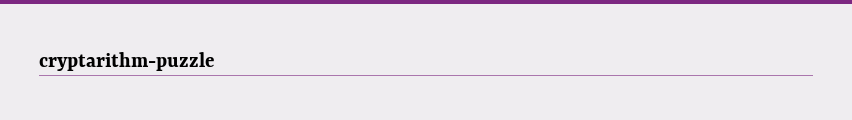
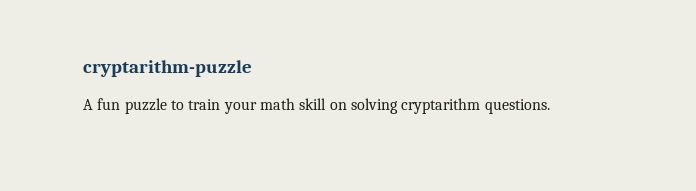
(214, 61) none -> [83,98,550,114] // A fun puzzle to train your math skill on solving cryptarithm questions.

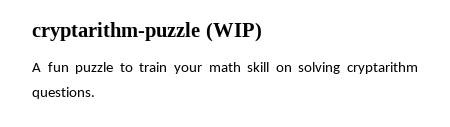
(252, 68) none -> [205,22,262,42] (WIP)

